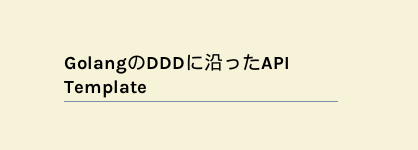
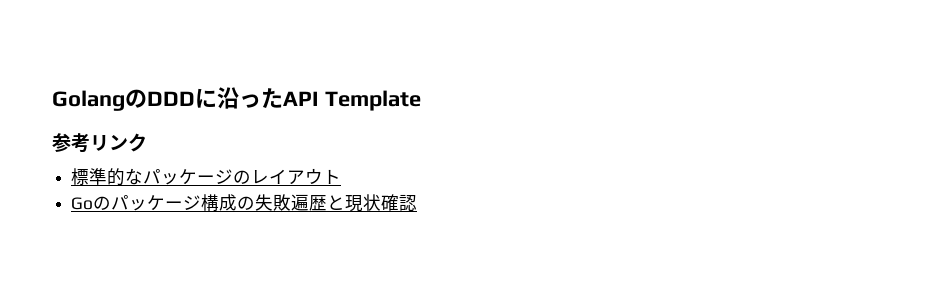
(147, 89) none -> [52,133,147,153] [71,168,342,186] [71,194,418,212] // 参考リンク // 標準的なパッケージのレイアウト // Goのパッケージ構成の失敗遍歴と現状確認

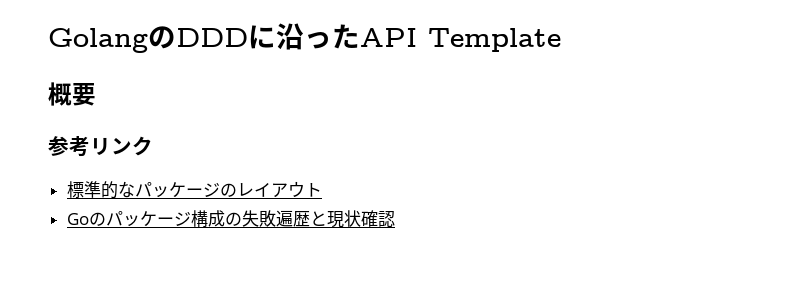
(421, 100) none -> [48,82,96,106] // 概要

